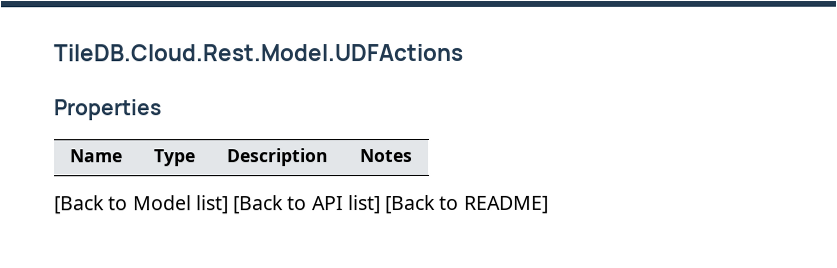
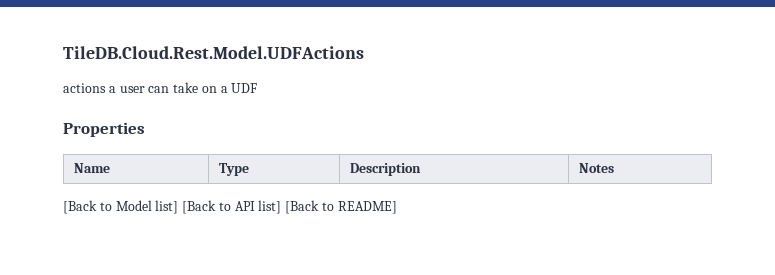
(463, 52) none -> [63,82,258,93] // actions a user can take on a UDF

